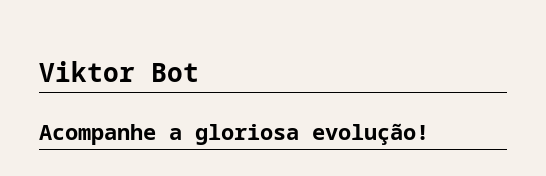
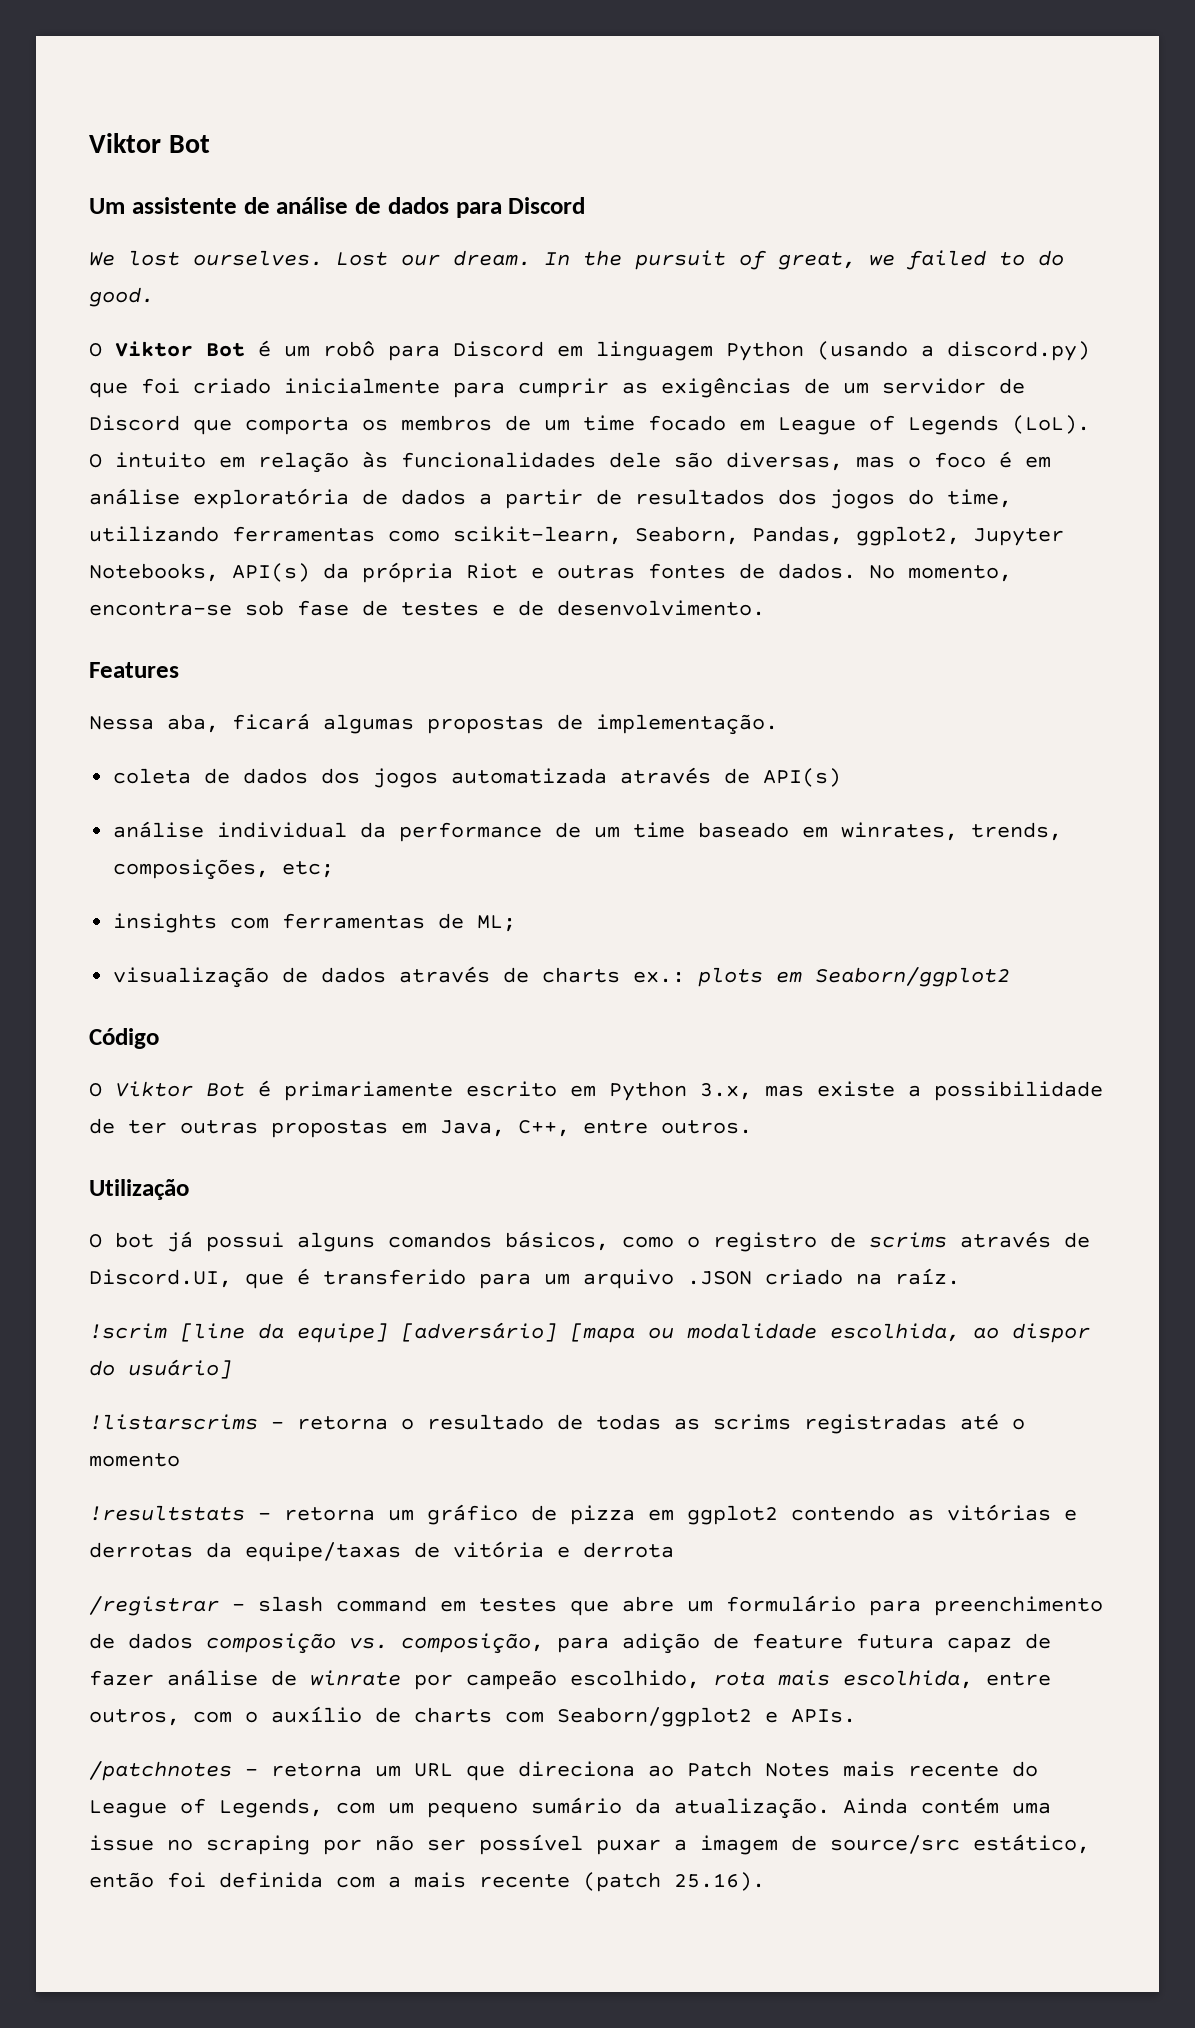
[39,123,429,145] Acompanhe a gloriosa evolução! -> [89,197,586,218] [89,250,1064,270] [89,287,154,307] [89,340,1090,361] [89,378,1025,398] [89,415,1090,435] [89,451,1051,473] [89,488,1012,509] [89,526,1064,546] [89,562,1012,583] [89,600,765,616] [89,662,179,678] [89,713,778,735] [113,767,842,788] [113,821,1063,842] [113,859,335,880] [113,913,517,933] [113,966,1011,988] [89,1028,159,1049] [89,1080,1103,1101] [89,1118,752,1138] [89,1179,189,1200] [89,1231,1090,1252] [89,1268,960,1289] [89,1322,1090,1343] [89,1359,232,1379] [89,1413,1025,1434] [89,1453,180,1467] [89,1504,1077,1525] [89,1541,674,1562] [89,1595,1103,1616] [89,1633,1051,1654] [89,1669,1051,1690] [89,1706,856,1727] [89,1761,1038,1781] [89,1797,1051,1819] [89,1834,1090,1855] [89,1872,765,1892] Um assistente de análise de dados para Discord // We lost ourselves. Lost our dream. In the pursuit of great, we failed to do good. // O Viktor Bot é um robô para Discord em linguagem Python (usando a discord.py) que foi criado inicialmente para cumprir as exigências de um servidor de Discord que comporta os membros de um time focado em League of Legends (LoL). O intuito em relação às funcionalidades dele são diversas, mas o foco é em análise exploratória de dados a partir de resultados dos jogos do time, utilizando ferramentas como scikit-learn, Seaborn, Pandas, ggplot2, Jupyter Notebooks, API(s) da própria Riot e outras fontes de dados. No momento, encontra-se sob fase de testes e de desenvolvimento. // Features // Nessa aba, ficará algumas propostas de implementação. // coleta de dados dos jogos automatizada através de API(s) // análise individual da performance de um time baseado em winrates, trends, composições, etc; // insights com ferramentas de ML; // visualização de dados através de charts ex.: plots em Seaborn/ggplot2 // Código // O Viktor Bot é primariamente escrito em Python 3.x, mas existe a possibilidade de ter outras propostas em Java, C++, entre outros. // Utilização // O bot já possui alguns comandos básicos, como o registro de scrims através de Discord.UI, que é transferido para um arquivo .JSON criado na raíz. // !scrim [line da equipe] [adversário] [mapa ou modalidade escolhida, ao dispor do usuário] // !listarscrims - retorna o resultado de todas as scrims registradas até o momento // !resultstats - retorna um gráfico de pizza em ggplot2 contendo as vitórias e derrotas da equipe/taxas de vitória e derrota // /registrar - slash command em testes que abre um formulário para preenchimento de dados composição vs. composição, para adição de feature futura capaz de fazer análise de winrate por campeão escolhido, rota mais escolhida, entre outros, com o auxílio de charts com Seaborn/ggplot2 e APIs. // /patchnotes - retorna um URL que direciona ao Patch Notes mais recente do League of Legends, com um pequeno sumário da atualização. Ainda contém uma issue no scraping por não ser possível puxar a imagem de source/src estático, então foi definida com a mais recente (patch 25.16).

